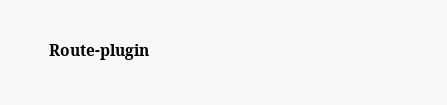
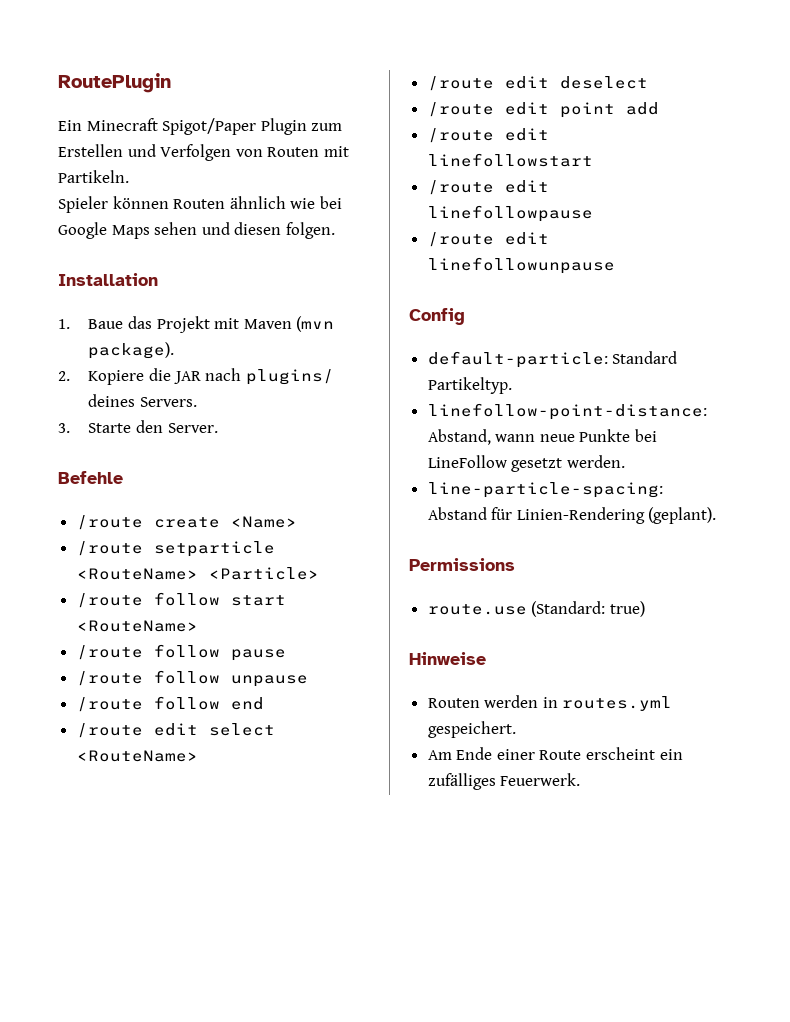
[49,44,149,60] Route-plugin -> [58,73,171,93] [58,118,343,135] [58,144,349,161] [58,170,129,183] [58,196,342,213] [58,222,335,239] [58,273,158,286] [58,316,335,333] [88,342,175,359] [58,368,334,385] [88,394,198,407] [58,420,218,433] [58,471,123,484] [76,515,297,530] [76,541,275,557] [76,567,319,580] [76,592,286,608] [76,620,198,632] [76,644,286,661] [76,670,308,687] [76,696,264,712] [76,723,275,738] [76,750,198,762] [427,76,648,91] [427,102,659,118] [427,128,549,143] [427,153,593,167] [427,180,549,195] [427,205,593,222] [427,232,549,247] [427,257,615,274] [409,308,465,325] [427,351,678,368] [427,377,512,394] [427,403,707,420] [427,429,658,445] [427,455,625,472] [427,482,663,498] [427,507,717,524] [409,558,515,571] [427,601,645,617] [409,652,486,665] [427,695,673,711] [427,721,516,738] [427,747,683,760] [427,773,581,790] RoutePlugin // Ein Minecraft Spigot/Paper Plugin zum Erstellen und Verfolgen von Routen mit Partikeln. // Spieler können Routen ähnlich wie bei Google Maps sehen und diesen folgen. // Installation // 1. Baue das Projekt mit Maven (mvn package). // 2. Kopiere die JAR nach plugins/ deines Servers. // 3. Starte den Server. // Befehle // /route create <Name> // /route setparticle <RouteName> <Particle> // /route follow start <RouteName> // /route follow pause // /route follow unpause // /route follow end // /route edit select <RouteName> // /route edit deselect // /route edit point add // /route edit linefollowstart // /route edit linefollowpause // /route edit linefollowunpause // Config // default-particle: Standard Partikeltyp. // linefollow-point-distance: Abstand, wann neue Punkte bei LineFollow gesetzt werden. // line-particle-spacing: Abstand für Linien-Rendering (geplant). // Permissions // route.use (Standard: true) // Hinweise // Routen werden in routes.yml gespeichert. // Am Ende einer Route erscheint ein zufälliges Feuerwerk.

